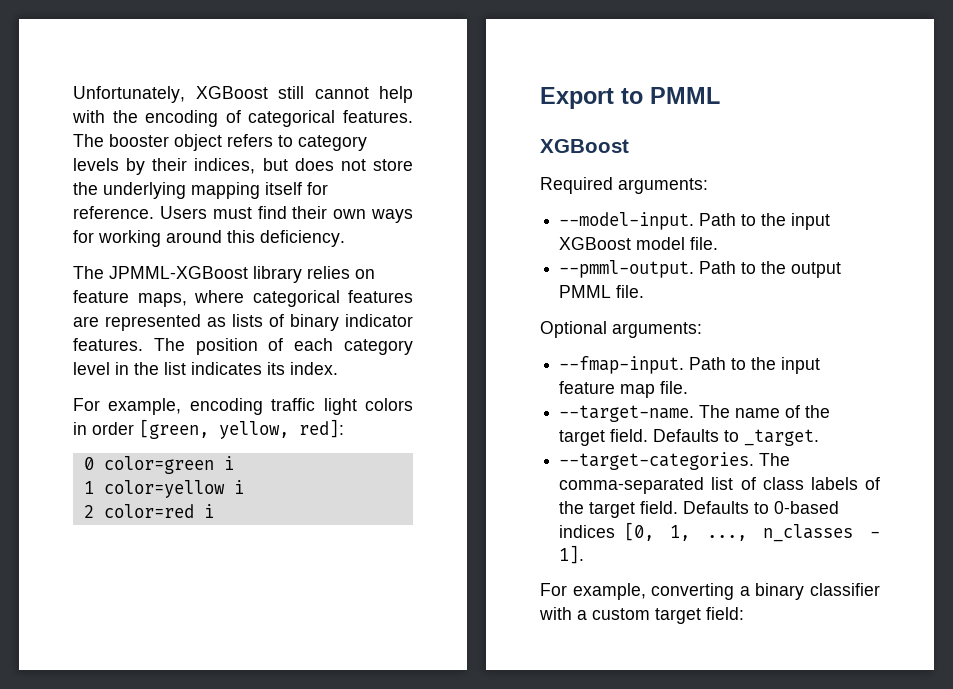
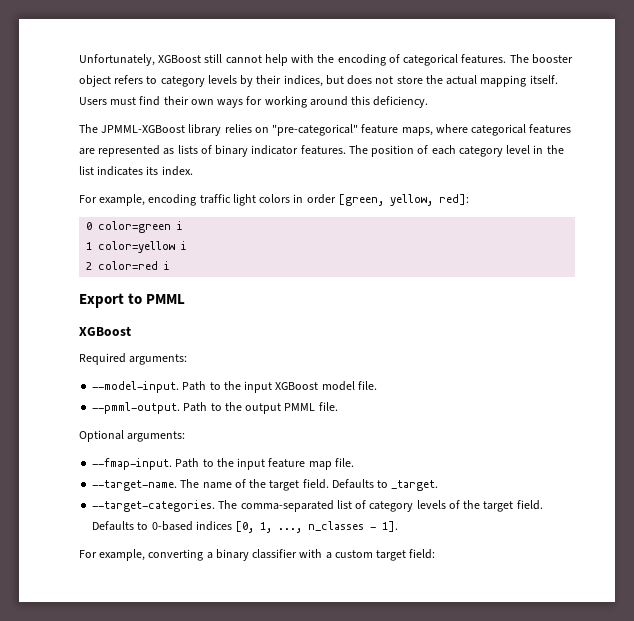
[103,182,328,199] [73,206,154,219] underlying mapping itself for reference. -> [446,75,558,87] actual mapping itself.
(375, 274) none -> [272,124,359,136] "pre-categorical"
[762,477,858,490] class labels -> [369,500,446,512] category levels

